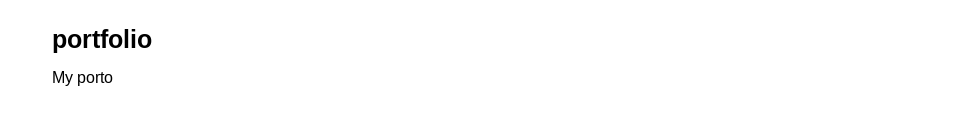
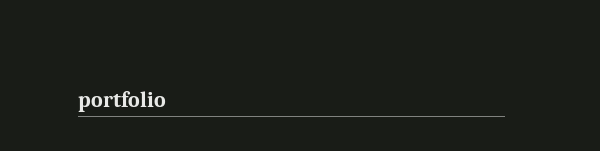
[52,71,114,86] // My porto -> (166, 101) none

